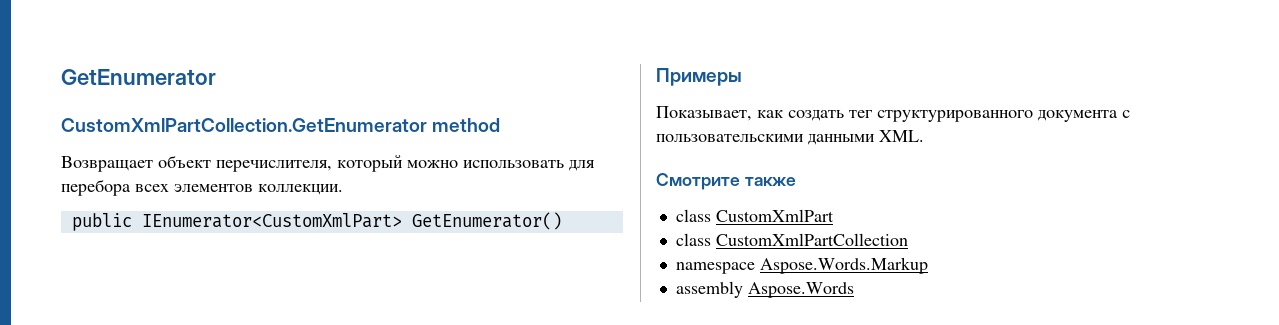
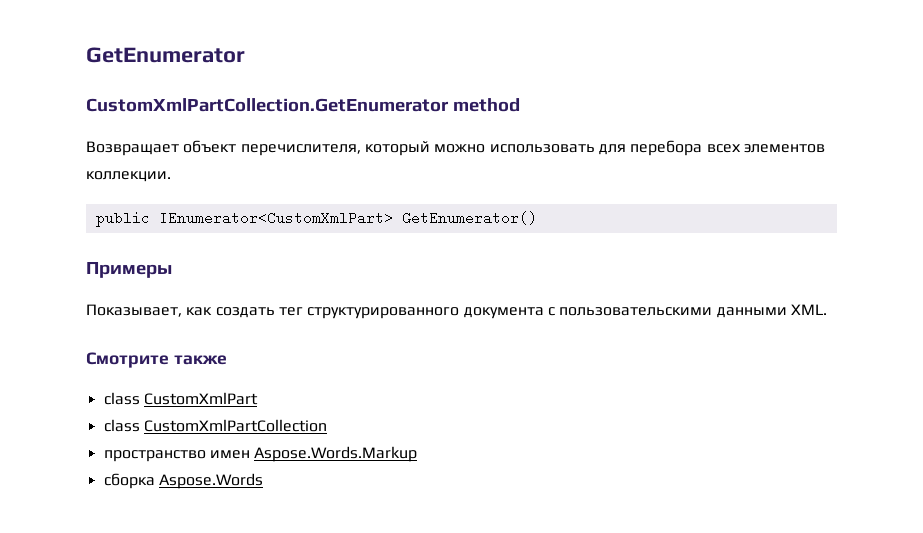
[675,262,755,274] namespace -> [103,450,250,462] пространство имен
[675,281,743,298] assembly -> [103,473,155,489] сборка

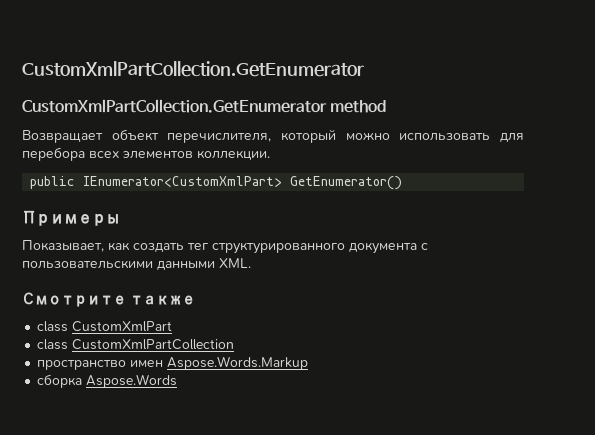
[86,47,245,63] GetEnumerator -> [22,61,364,77] CustomXmlPartCollection.GetEnumerator

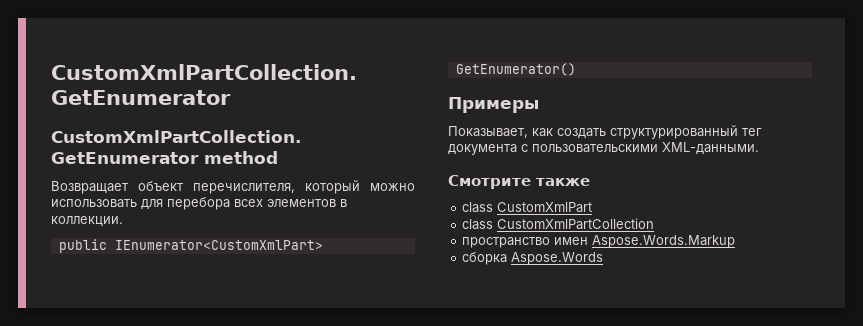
(193, 155) none -> [340,199,347,207] в
[187,242,345,254] тег структурированного -> [610,125,762,139] структурированный тег
[157,258,251,270] данными XML. -> [662,142,759,155] XML-данными.

